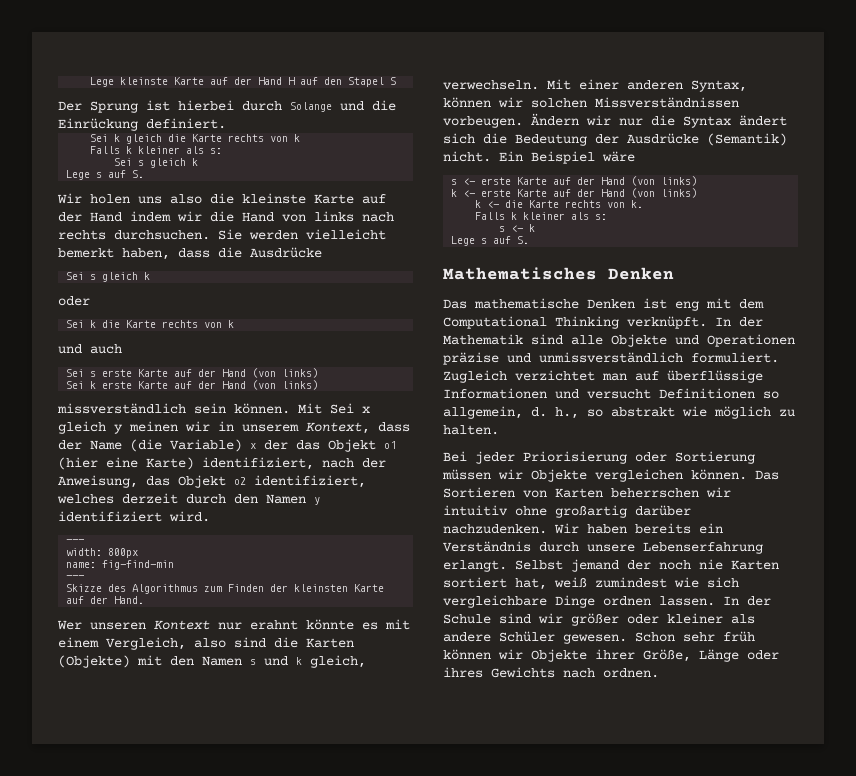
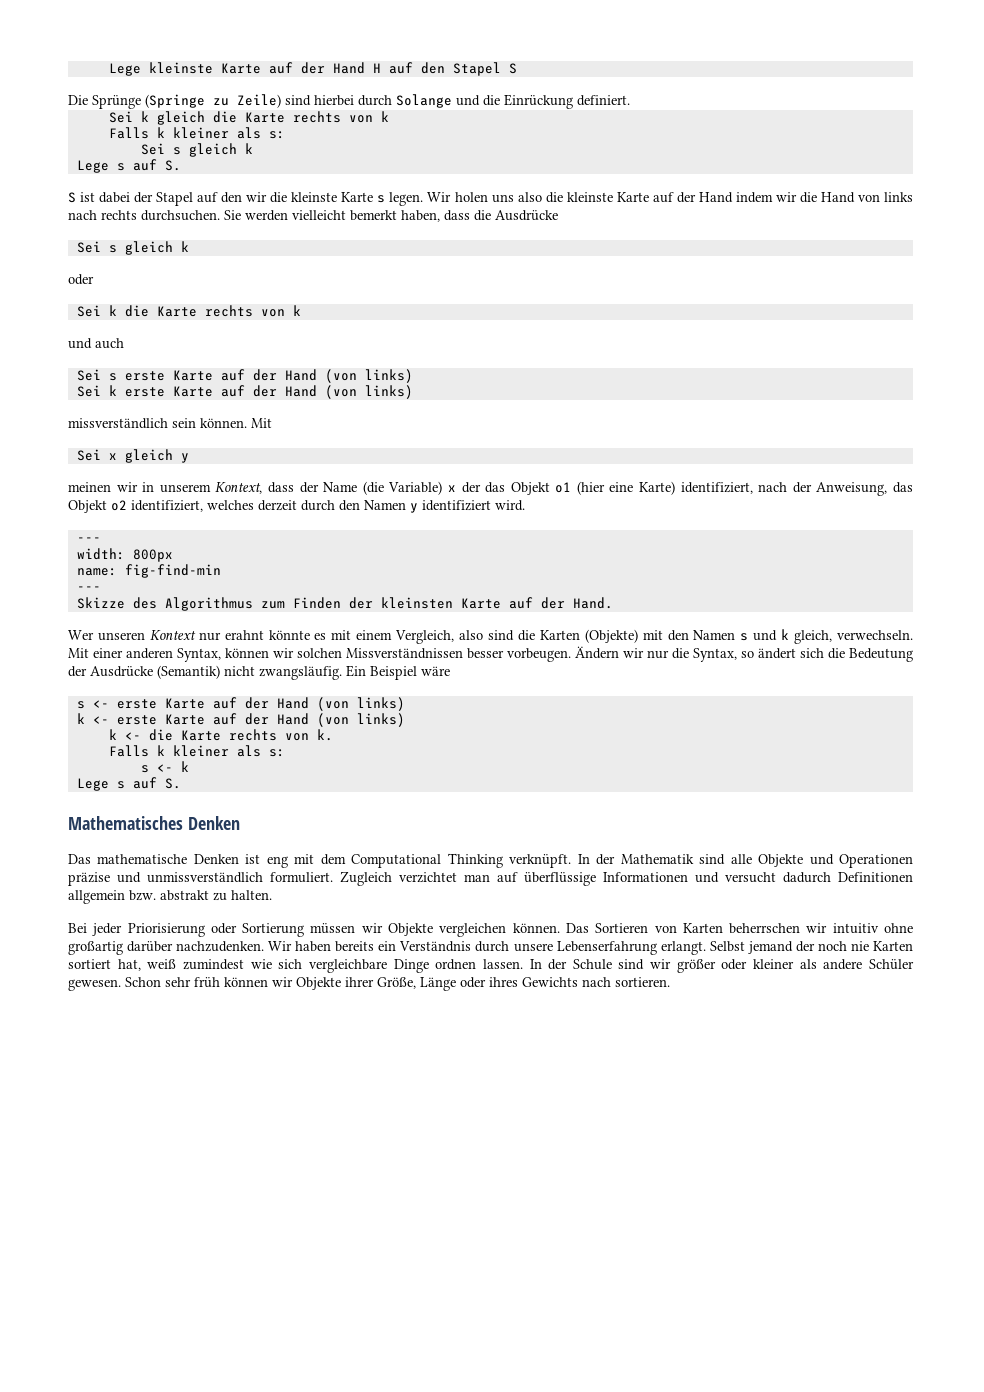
[58,100,170,113] Der Sprung ist -> [68,94,311,109] Die Sprünge (Springe zu Zeile) sind
(145, 174) none -> [68,192,424,206] S ist dabei der Stapel auf den wir die kleinste Karte s legen.
(322, 408) none -> (272, 423) //
(123, 429) none -> (189, 458) //
(739, 102) none -> [467,648,504,659] besser
[683,116,731,128] Syntax -> [693,648,754,662] Syntax, so
[443,151,491,162] nicht. -> [224,666,342,680] nicht zwangsläufig.
[659,388,779,399] [443,406,771,419] Definitionen so allgemein, d. h., so abstrakt wie möglich -> [783,872,913,883] [68,890,209,904] dadurch Definitionen allgemein bzw. abstrakt
[603,668,659,678] ordnen. -> [615,977,670,987] sortieren.

